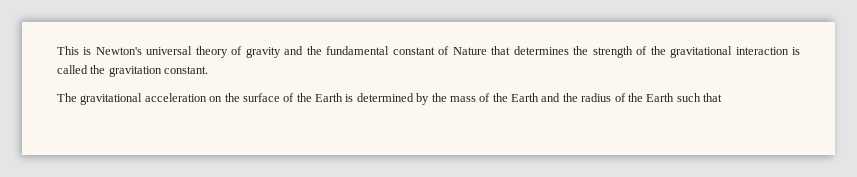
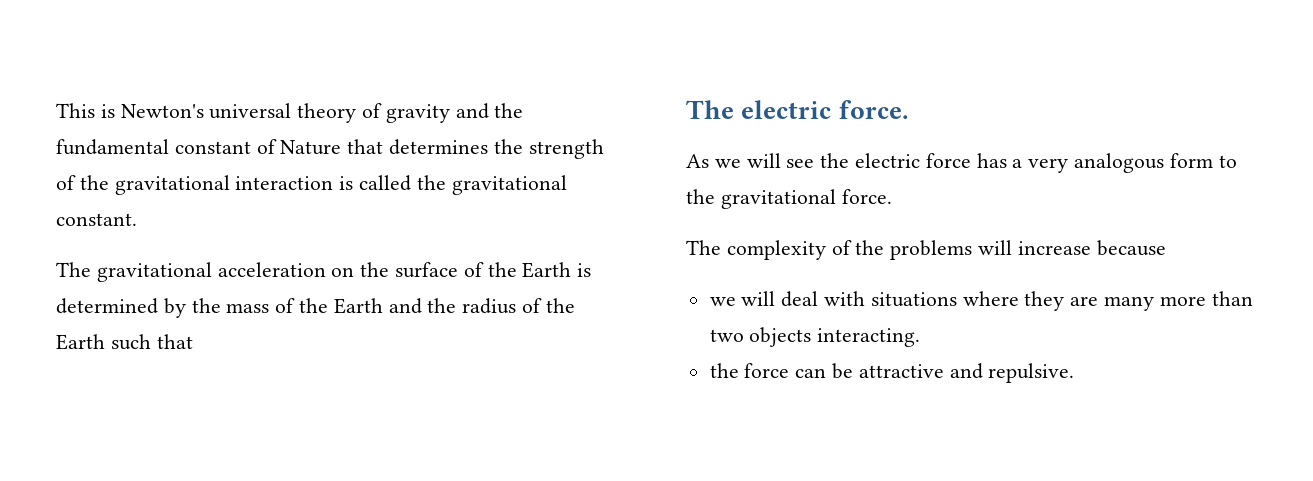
[108,66,162,77] gravitation -> [451,175,567,195] gravitational
(722, 97) none -> [686,100,909,119] [686,153,1237,173] [686,189,892,209] [686,240,1166,260] [709,291,1253,311] [709,327,921,347] [709,363,1075,383] // The electric force. // As we will see the electric force has a very analogous form to the gravitational force. // The complexity of the problems will increase because // we will deal with situations where they are many more than two objects interacting. // the force can be attractive and repulsive.

